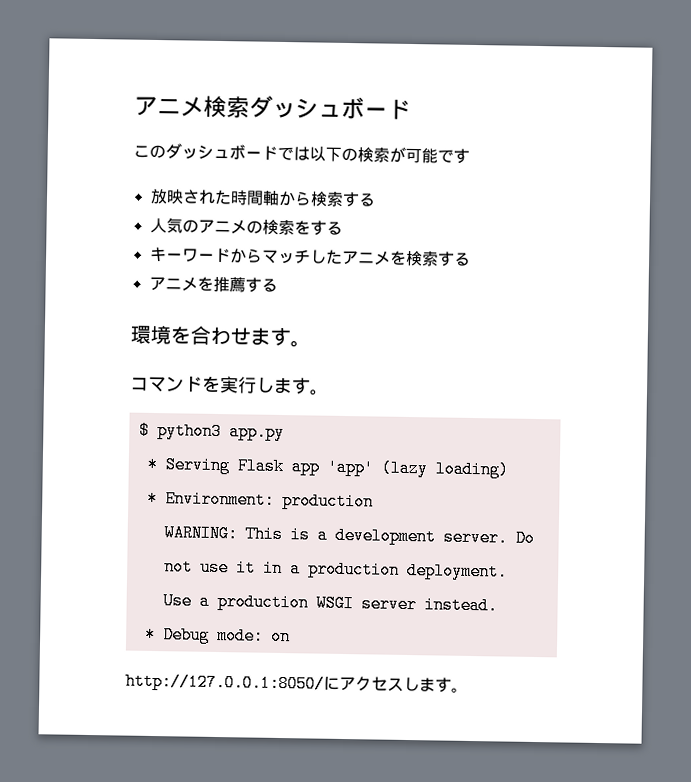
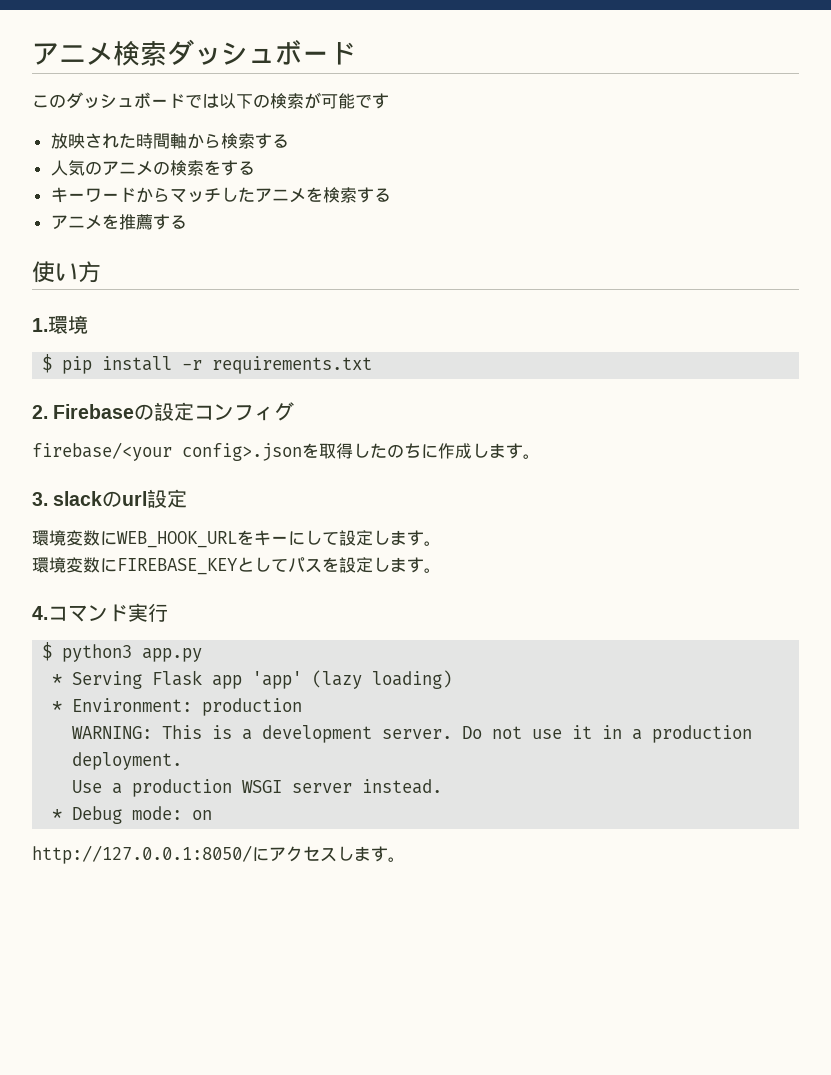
[130,324,311,348] 環境を合わせます。 // -> [32,261,101,283] [32,315,88,334] [42,354,373,374] [32,402,295,421] [32,442,540,461] [32,489,188,508] [32,530,441,548] [32,557,441,575] [32,606,48,620] 使い方 // 1.環境 // $ pip install -r requirements.txt // 2. Firebaseの設定コンフィグ // firebase/<your config>.jsonを取得したのちに作成します。 // 3. slackのurl設定 // 環境変数にWEB_HOOK_URLをキーにして設定します。 // 環境変数にFIREBASE_KEYとしてパスを設定します。 // 4.
[201,375,221,393] を -> (128, 613) none
[255,377,329,396] します。 -> (168, 612) none

